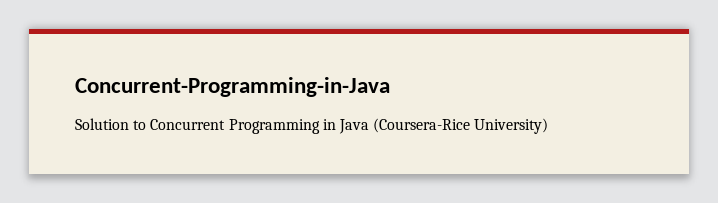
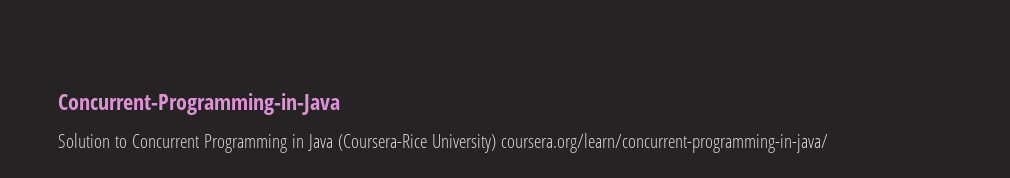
(549, 126) none -> [500,133,828,153] coursera.org/learn/concurrent-programming-in-java/

